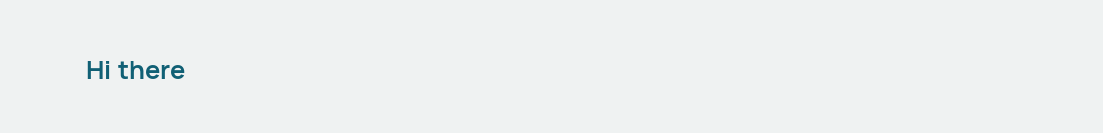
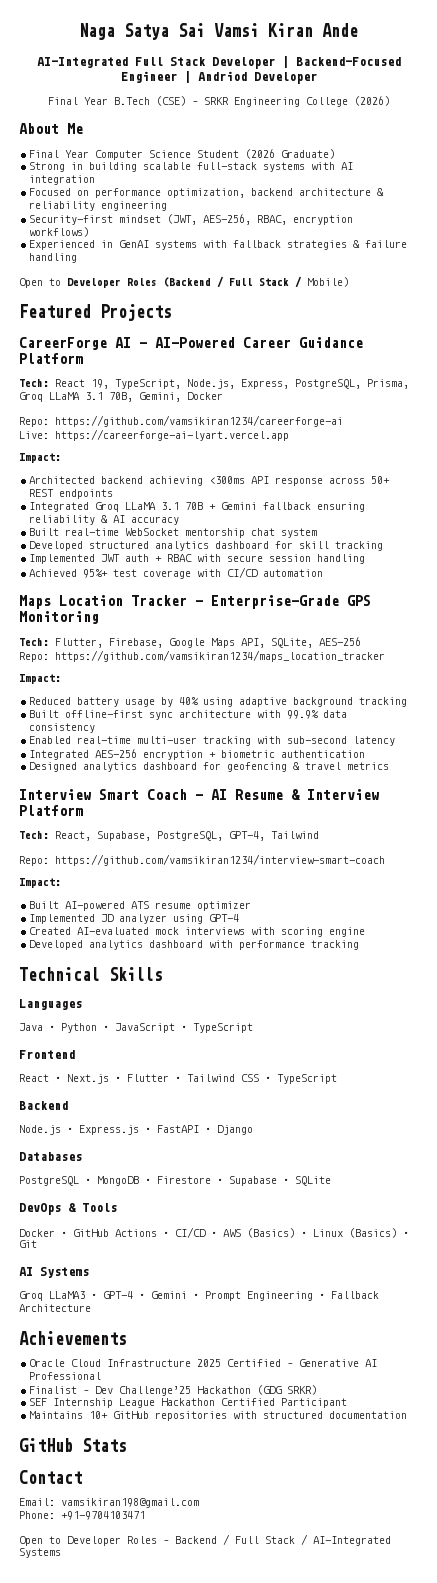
[86,61,185,79] Hi there -> [79,23,358,40] [36,56,401,69] [120,71,317,84] [47,96,390,107] [19,123,83,134] [28,149,335,160] [28,162,353,172] [28,175,95,185] [28,188,384,198] [28,201,167,211] [28,214,353,225] [28,227,89,237] [28,240,407,250] [28,253,77,263] [19,276,349,288] [19,304,172,321] [19,337,363,350] [19,353,83,364] [19,379,409,389] [19,392,223,402] [19,415,343,427] [19,429,289,441] [19,453,61,463] [28,476,390,486] [28,489,113,499] [28,502,365,512] [28,515,179,525] [28,528,317,538] [28,541,383,551] [28,554,365,564] [28,567,323,579] [19,595,371,609] [19,611,99,624] [19,637,361,648] [19,650,385,662] [19,674,61,684] [28,697,407,707] [28,710,347,720] [28,723,95,733] [28,736,395,746] [28,749,365,760] [28,762,389,772] [19,789,379,800] [19,805,83,816] [19,831,319,841] [19,854,385,866] [19,878,61,888] [28,901,251,911] [28,914,239,924] [28,927,365,937] [28,940,359,950] [19,967,163,981] [19,999,82,1010] [19,1023,253,1033] [19,1050,75,1059] [19,1074,337,1084] [19,1101,68,1110] [19,1125,253,1135] [19,1152,82,1161] [19,1176,331,1186] [19,1203,117,1215] [19,1227,409,1238] [19,1240,37,1248] [19,1267,89,1278] [19,1291,379,1301] [19,1304,91,1312] [19,1331,127,1345] [28,1359,377,1367] [28,1372,101,1380] [28,1385,317,1396] [28,1398,347,1408] [28,1411,407,1421] [19,1438,127,1452] [19,1470,82,1484] [19,1498,199,1508] [19,1511,145,1520] [19,1534,391,1546] [19,1548,61,1558] Naga Satya Sai Vamsi Kiran Ande // AI-Integrated Full Stack Developer | Backend-Focused Engineer | Andriod Developer // Final Year B.Tech (CSE) – SRKR Engineering College (2026) // About Me // Final Year Computer Science Student (2026 Graduate) // Strong in building scalable full-stack systems with AI integration // Focused on performance optimization, backend architecture & reliability engineering // Security-first mindset (JWT, AES-256, RBAC, encryption workflows) // Experienced in GenAI systems with fallback strategies & failure handling // Open to Developer Roles (Backend / Full Stack / Mobile) // Featured Projects // CareerForge AI – AI-Powered Career Guidance Platform // Tech: React 19, TypeScript, Node.js, Express, PostgreSQL, Prisma, Groq LLaMA 3.1 70B, Gemini, Docker // Repo: https://github.com/vamsikiran1234/careerforge-ai // Live: https://careerforge-ai-lyart.vercel.app // Impact: // Architected backend achieving <300ms API response across 50+ REST endpoints // Integrated Groq LLaMA 3.1 70B + Gemini fallback ensuring reliability & AI accuracy // Built real-time WebSocket mentorship chat system // Developed structured analytics dashboard for skill tracking // Implemented JWT auth + RBAC with secure session handling // Achieved 95%+ test coverage with CI/CD automation // Maps Location Tracker – Enterprise-Grade GPS Monitoring // Tech: Flutter, Firebase, Google Maps API, SQLite, AES-256 // Repo: https://github.com/vamsikiran1234/maps_location_tracker // Impact: // Reduced battery usage by 40% using adaptive background tracking // Built offline-first sync architecture with 99.9% data consistency // Enabled real-time multi-user tracking with sub-second latency // Integrated AES-256 encryption + biometric authentication // Designed analytics dashboard for geofencing & travel metrics // Interview Smart Coach – AI Resume & Interview Platform // Tech: React, Supabase, PostgreSQL, GPT-4, Tailwind // Repo: https://github.com/vamsikiran1234/interview-smart-coach // Impact: // Built AI-powered ATS resume optimizer // Implemented JD analyzer using GPT-4 // Created AI-evaluated mock interviews with scoring engine // Developed analytics dashboard with performance tracking // Technical Skills // Languages // Java • Python • JavaScript • TypeScript // Frontend // React • Next.js • Flutter • Tailwind CSS • TypeScript // Backend // Node.js • Express.js • FastAPI • Django // Databases // PostgreSQL • MongoDB • Firestore • Supabase • SQLite // DevOps & Tools // Docker • GitHub Actions • CI/CD • AWS (Basics) • Linux (Basics) • Git // AI Systems // Groq LLaMA3 • GPT-4 • Gemini • Prompt Engineering • Fallback Architecture // Achievements // Oracle Cloud Infrastructure 2025 Certified – Generative AI Professional // Finalist – Dev Challenge’25 Hackathon (GDG SRKR) // SEF Internship League Hackathon Certified Participant // Maintains 10+ GitHub repositories with structured documentation // GitHub Stats // Contact // Email: vamsikiran198@gmail.com // Phone: +91-9704103471 // Open to Developer Roles – Backend / Full Stack / AI-Integrated Systems

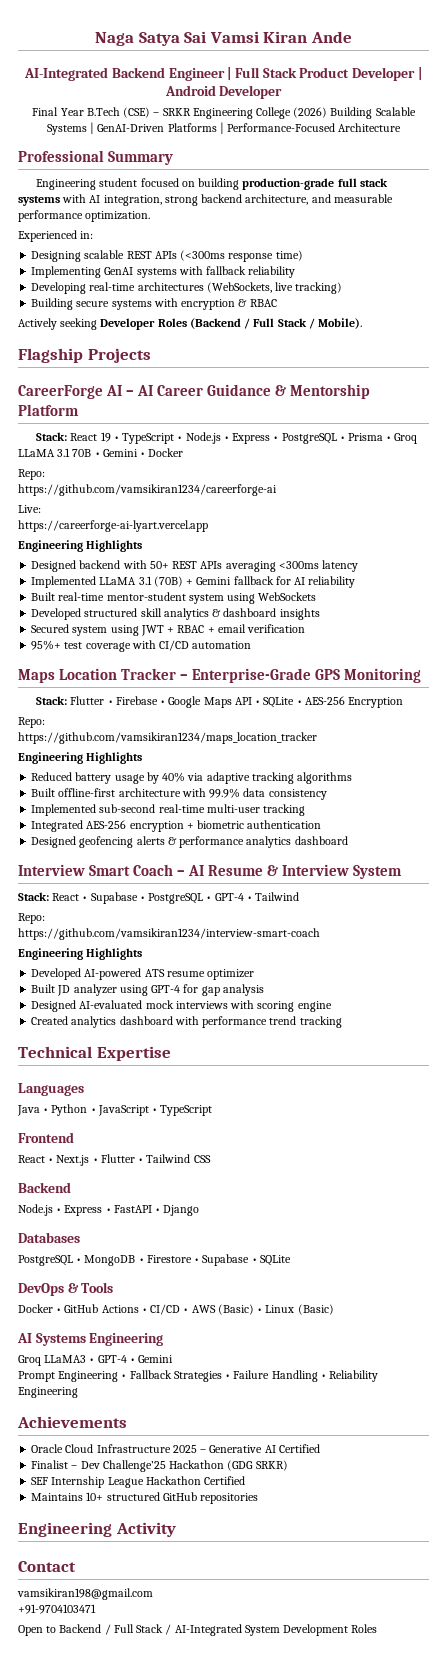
[134,57,206,66] Full Stack -> [112,67,350,81] Backend Engineer | Full Stack Product
[295,57,401,66] [120,71,247,83] Backend-Focused Engineer | Andriod -> [164,85,216,96] Android
[19,123,83,134] [28,149,335,160] [28,162,353,172] [28,175,95,185] [28,188,384,198] [28,201,167,211] [28,214,353,225] [28,227,89,237] [28,240,407,250] [28,253,77,263] [19,278,61,288] // About Me // Final Year Computer Science Student (2026 Graduate) // Strong in building scalable full-stack systems with AI integration // Focused on performance optimization, backend architecture & reliability engineering // Security-first mindset (JWT, AES-256, RBAC, encryption workflows) // Experienced in GenAI systems with fallback strategies & failure handling // Open to -> [330,107,416,119] [46,122,402,135] [18,150,174,165] [36,178,388,190] [18,194,393,206] [18,210,151,222] [18,230,94,242] [31,250,303,262] [31,266,296,278] [31,282,343,294] [31,298,277,310] [18,318,98,330] Building Scalable Systems | GenAI-Driven Platforms | Performance-Focused Architecture // Professional Summary // Engineering student focused on building production-grade full stack systems with AI integration, strong backend architecture, and measurable performance optimization. // Experienced in: // Designing scalable REST APIs (<300ms response time) // Implementing GenAI systems with fallback reliability // Developing real-time architectures (WebSockets, live tracking) // Building secure systems with encryption & RBAC // Actively seeking
[307,277,349,287] [19,304,91,318] Mobile) // Featured -> [318,318,363,329] [18,348,83,363] Mobile). // Flagship
[155,337,235,348] AI-Powered -> [137,385,154,396] AI
[19,353,83,364] [19,379,409,389] [19,392,223,402] [19,415,343,427] [19,429,289,441] [19,453,61,463] [28,476,390,486] [28,489,113,499] [28,502,203,512] Platform // Tech: React 19, TypeScript, Node.js, Express, PostgreSQL, Prisma, Groq LLaMA 3.1 70B, Gemini, Docker // Repo: https://github.com/vamsikiran1234/careerforge-ai // Live: https://careerforge-ai-lyart.vercel.app // Impact: // Architected backend achieving <300ms API response across 50+ REST endpoints // Integrated Groq LLaMA 3.1 70B -> [275,384,371,399] [18,404,79,416] [36,432,418,444] [18,448,184,457] [18,469,45,480] [18,484,277,496] [18,505,41,513] [18,520,208,532] [18,540,143,552] [31,560,359,572] [31,576,183,588] & Mentorship Platform // Stack: React 19 • TypeScript • Node.js • Express • PostgreSQL • Prisma • Groq LLaMA 3.1 70B • Gemini • Docker // Repo: // https://github.com/vamsikiran1234/careerforge-ai // Live: // https://careerforge-ai-lyart.vercel.app // Engineering Highlights // Designed backend with 50+ REST APIs averaging <300ms latency // Implemented LLaMA 3.1 (70B)
[316,502,365,512] [28,515,179,525] ensuring reliability & AI accuracy -> [275,576,356,588] for AI reliability
[124,528,317,538] WebSocket mentorship chat system -> [106,592,317,604] mentor-student system using WebSockets
[154,541,383,551] [28,554,365,564] [28,569,77,577] analytics dashboard for skill tracking // Implemented JWT auth + RBAC with secure session handling // Achieved -> [140,608,320,620] [31,624,306,636] skill analytics & dashboard insights // Secured system using JWT + RBAC + email verification //
[19,637,361,648] [19,652,49,662] Tech: Flutter, Firebase, Google Maps API, SQLite, AES-256 // Repo: -> [36,696,403,708] [18,717,45,728] Stack: Flutter • Firebase • Google Maps API • SQLite • AES-256 Encryption // Repo: //
[19,674,61,684] Impact: -> [18,752,143,764] Engineering Highlights
[202,697,407,707] using adaptive background tracking -> [187,772,353,784] via adaptive tracking algorithms
[148,712,173,720] sync -> (116, 792) none
[28,736,71,744] Enabled -> [31,804,156,816] Implemented sub-second
[256,736,395,746] with sub-second latency -> (306, 810) none
[82,762,389,772] analytics dashboard for geofencing & travel metrics -> [79,836,348,848] geofencing alerts & performance analytics dashboard
[19,805,83,816] [19,831,265,841] Platform // Tech: React, Supabase, PostgreSQL, GPT-4, -> [353,865,403,879] [18,892,252,904] System // Stack: React • Supabase • PostgreSQL • GPT-4 •
(49, 861) none -> (45, 918) //
[19,878,61,888] [28,901,59,909] Impact: // Built -> [18,948,143,960] [31,968,82,980] Engineering Highlights // Developed
[28,914,95,924] Implemented -> [31,984,56,993] Built
[28,927,71,935] // Created -> [183,984,264,996] [31,1000,77,1012] for gap analysis // Designed
[28,940,83,950] Developed -> [31,1016,69,1025] Created
(305, 945) none -> [269,1016,297,1025] trend
[109,967,163,981] Skills -> [96,1046,171,1061] Expertise
[265,1074,337,1084] • TypeScript -> (211, 1159) none
[79,1125,139,1135] Express.js -> [64,1205,103,1216] Express
[247,1228,295,1238] (Basics) -> [217,1304,254,1315] (Basic)
[349,1228,409,1238] [19,1240,37,1248] (Basics) • Git -> [297,1304,334,1315] (Basic)
(89, 1272) none -> [89,1333,164,1346] Engineering
[193,1293,199,1299] • -> (174, 1359) //
[19,1304,91,1312] Architecture -> [173,1370,379,1382] [18,1387,78,1398] Strategies • Failure Handling • Reliability Engineering
[226,1359,281,1367] Certified -> (197, 1449) none
[28,1372,101,1380] Professional -> [278,1444,320,1453] Certified
[280,1398,347,1408] Participant -> (246, 1480) none
(108, 1415) none -> [106,1492,160,1501] structured
[232,1411,407,1419] [19,1438,127,1452] with structured documentation // GitHub Stats -> [18,1522,176,1537] // Engineering Activity
[19,1498,55,1506] Email: -> (76, 1566) none
[19,1511,55,1519] Phone: -> (153, 1594) none
[67,1536,169,1546] Developer Roles – -> (57, 1629) none
[19,1548,61,1558] Systems -> [244,1624,378,1636] System Development Roles

